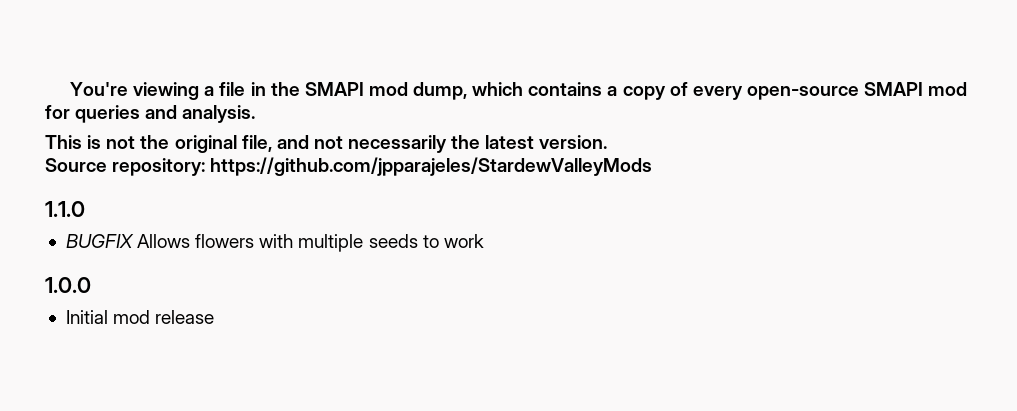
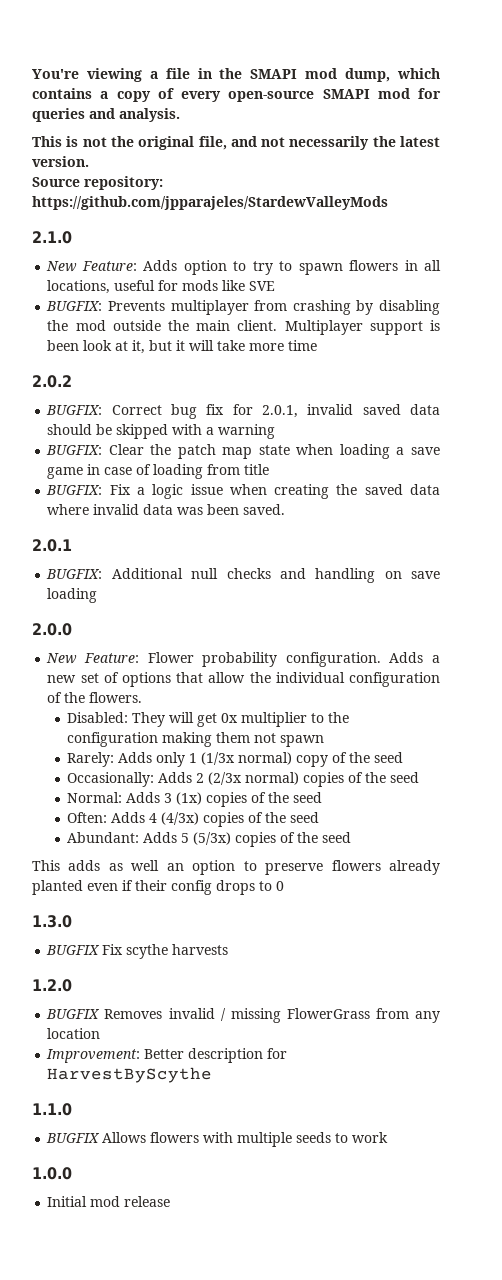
(653, 166) none -> [32,231,72,244] [46,260,441,275] [47,280,276,294] [46,300,441,315] [47,320,440,335] [47,340,318,354] [32,375,72,388] [46,404,440,419] [47,424,276,439] [46,444,441,459] [47,464,270,479] [46,484,440,499] [47,504,286,515] [32,539,72,552] [46,568,440,583] [47,588,98,603] [32,623,72,636] [46,652,441,667] [47,672,440,687] [47,692,143,703] [67,712,350,727] [67,732,325,747] [67,752,404,767] [67,772,420,787] [67,792,323,807] [67,812,320,827] [67,832,352,847] [32,860,441,875] [32,880,284,895] [32,915,72,928] [46,944,229,959] [32,979,72,992] [46,1008,440,1023] [47,1028,101,1039] [46,1048,288,1063] [47,1067,213,1083] // 2.1.0 // New Feature: Adds option to try to spawn flowers in all locations, useful for mods like SVE // BUGFIX: Prevents multiplayer from crashing by disabling the mod outside the main client. Multiplayer support is been look at it, but it will take more time // 2.0.2 // BUGFIX: Correct bug fix for 2.0.1, invalid saved data should be skipped with a warning // BUGFIX: Clear the patch map state when loading a save game in case of loading from title // BUGFIX: Fix a logic issue when creating the saved data where invalid data was been saved. // 2.0.1 // BUGFIX: Additional null checks and handling on save loading // 2.0.0 // New Feature: Flower probability configuration. Adds a new set of options that allow the individual configuration of the flowers. // Disabled: They will get 0x multiplier to the configuration making them not spawn // Rarely: Adds only 1 (1/3x normal) copy of the seed // Occasionally: Adds 2 (2/3x normal) copies of the seed // Normal: Adds 3 (1x) copies of the seed // Often: Adds 4 (4/3x) copies of the seed // Abundant: Adds 5 (5/3x) copies of the seed // This adds as well an option to preserve flowers already planted even if their config drops to 0 // 1.3.0 // BUGFIX Fix scythe harvests // 1.2.0 // BUGFIX Removes invalid / missing FlowerGrass from any location // Improvement: Better description for HarvestByScythe

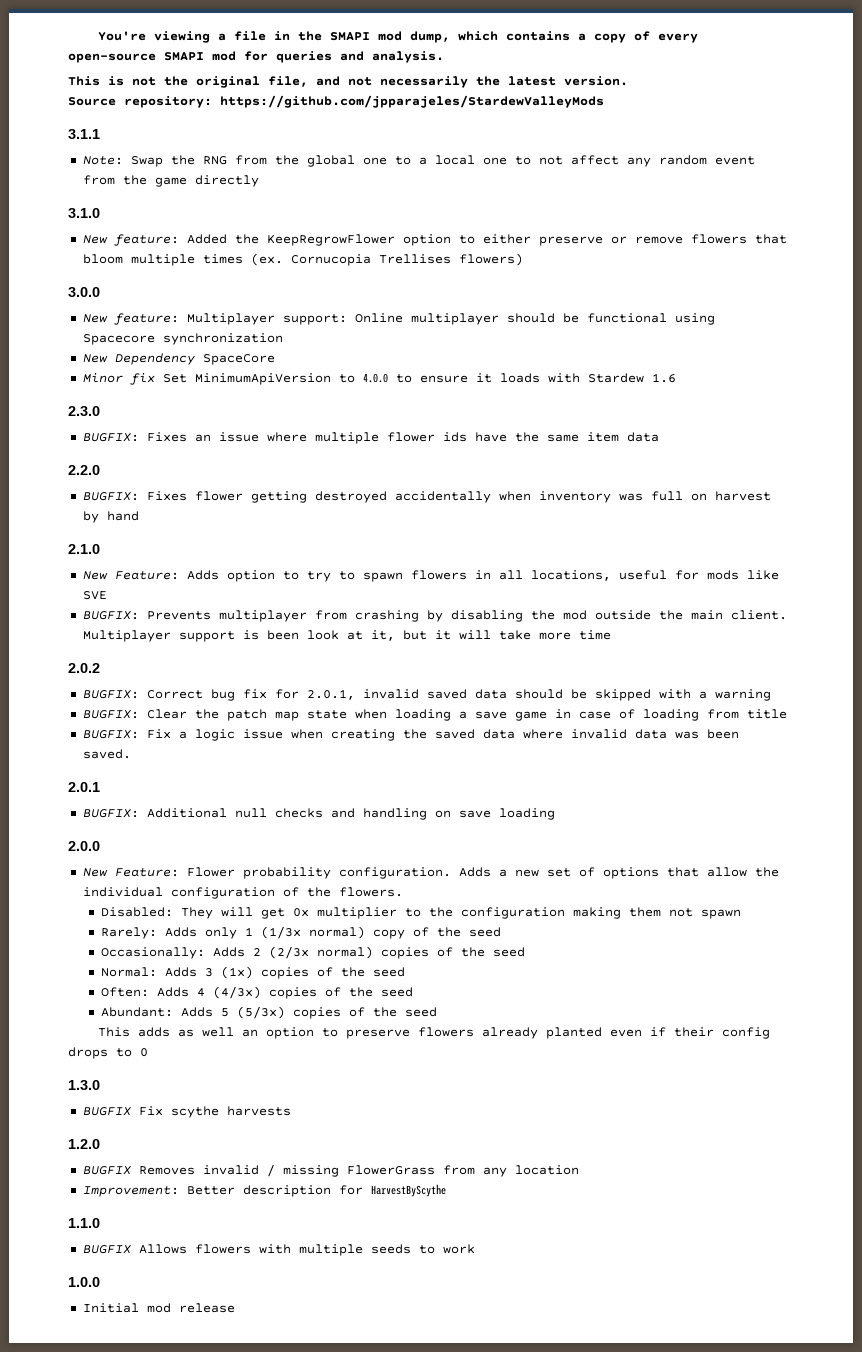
(388, 203) none -> [68,129,100,139] [82,155,755,167] [82,175,259,187] [68,208,100,218] [82,234,787,246] [82,253,523,266] [68,287,100,297] [82,313,715,325] [82,333,283,345] [82,353,275,365] [82,373,676,385] [68,406,100,416] [82,432,659,444] [68,465,100,475] [82,491,771,503] [82,511,139,523] // 3.1.1 // Note: Swap the RNG from the global one to a local one to not affect any random event from the game directly // 3.1.0 // New feature: Added the KeepRegrowFlower option to either preserve or remove flowers that bloom multiple times (ex. Cornucopia Trellises flowers) // 3.0.0 // New feature: Multiplayer support: Online multiplayer should be functional using Spacecore synchronization // New Dependency SpaceCore // Minor fix Set MinimumApiVersion to 4.0.0 to ensure it loads with Stardew 1.6 // 2.3.0 // BUGFIX: Fixes an issue where multiple flower ids have the same item data // 2.2.0 // BUGFIX: Fixes flower getting destroyed accidentally when inventory was full on harvest by hand

